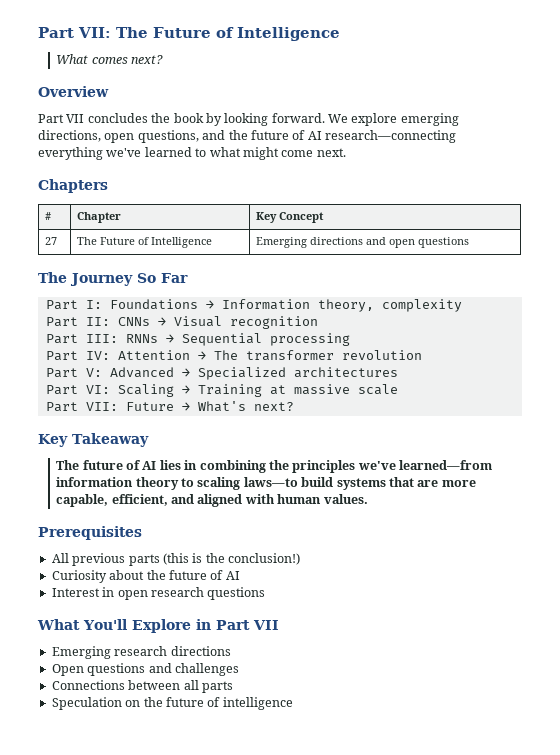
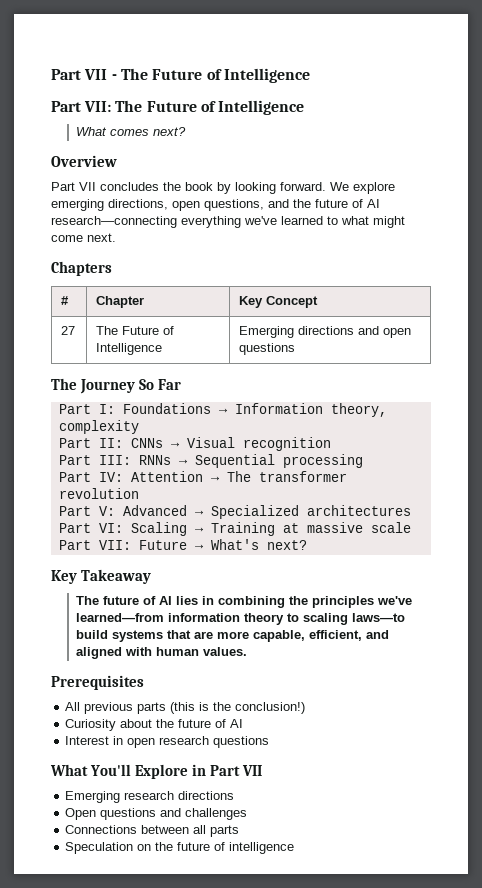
[38,27,74,38] Part -> [51,68,310,83] [51,101,81,112] Part VII - The Future of Intelligence // Part

